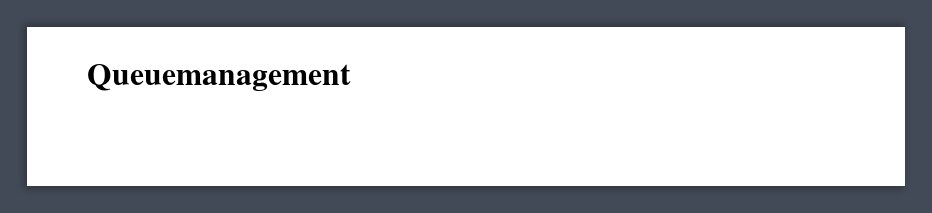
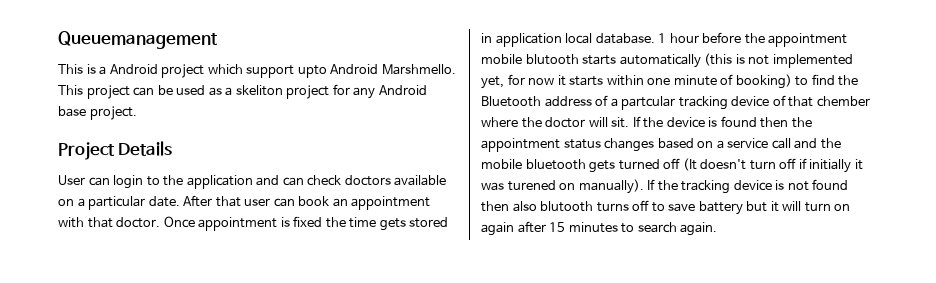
(351, 78) none -> [58,64,456,78] [58,84,427,99] [58,106,137,120] [58,141,173,160] [58,175,447,189] [58,195,431,210] [58,216,449,231] [481,32,848,47] [481,53,853,68] [481,74,859,89] [481,95,870,110] [481,116,812,128] [481,138,841,152] [481,158,863,173] [481,179,849,194] [481,200,851,215] [481,221,718,236] // This is a Android project which support upto Android Marshmello. This project can be used as a skeliton project for any Android base project. // Project Details // User can login to the application and can check doctors available on a particular date. After that user can book an appointment with that doctor. Once appointment is fixed the time gets stored in application local database. 1 hour before the appointment mobile blutooth starts automatically (this is not implemented yet, for now it starts within one minute of booking) to find the Bluetooth address of a partcular tracking device of that chember where the doctor will sit. If the device is found then the appointment status changes based on a service call and the mobile bluetooth gets turned off (It doesn't turn off if initially it was turened on manually). If the tracking device is not found then also blutooth turns off to save battery but it will turn on again after 15 minutes to search again.

